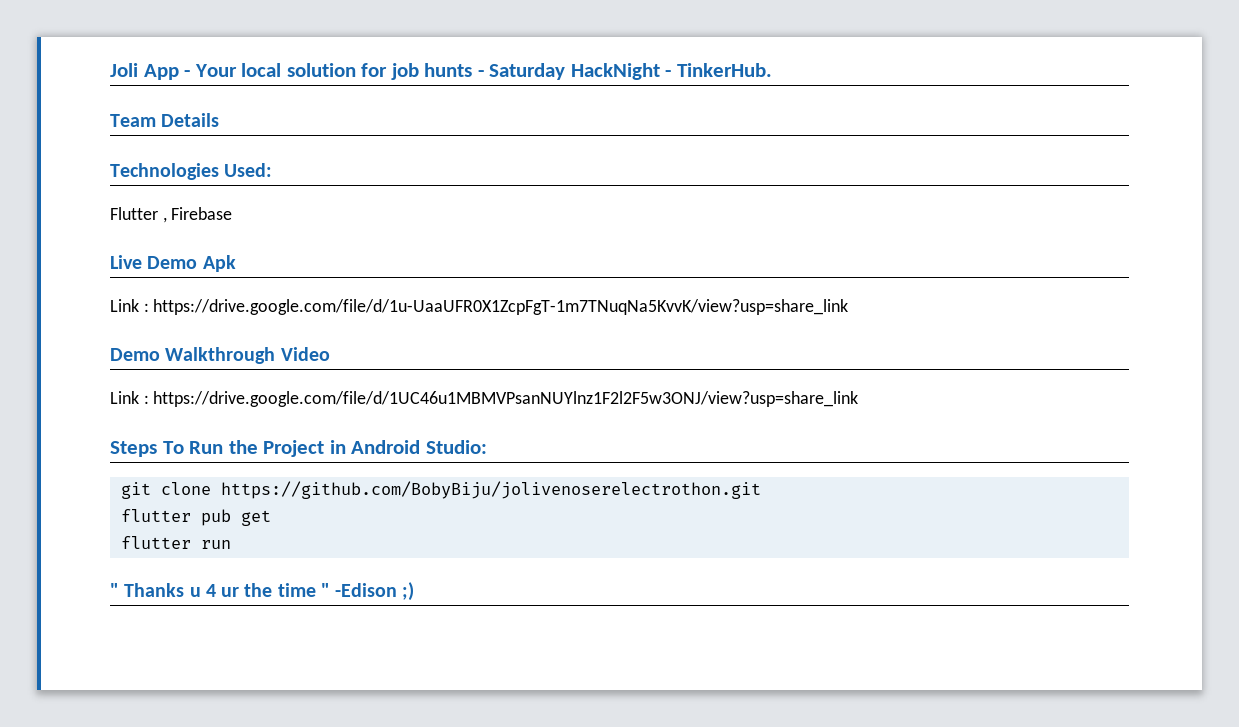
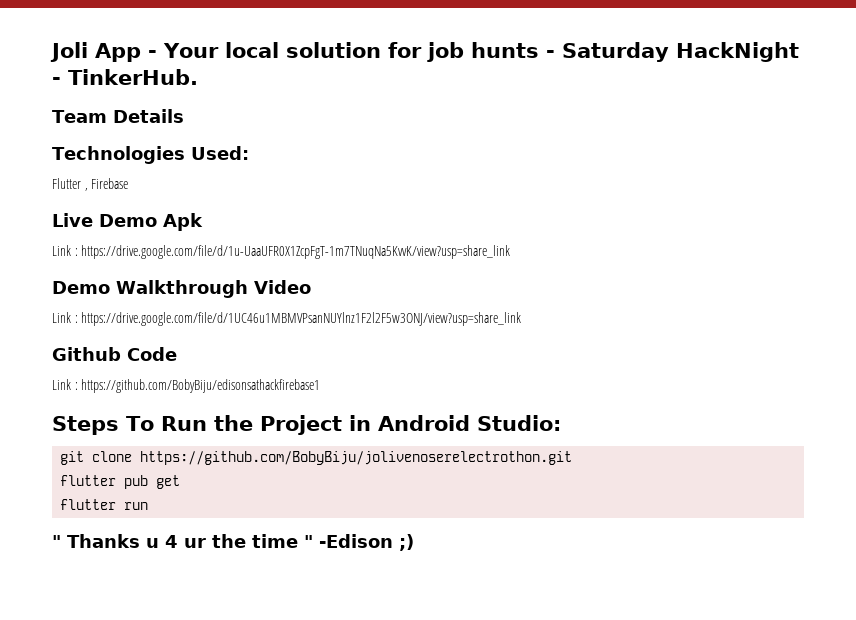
(859, 399) none -> [52,347,177,361] [52,379,321,393] // Github Code // Link : https://github.com/BobyBiju/edisonsathackfirebase1

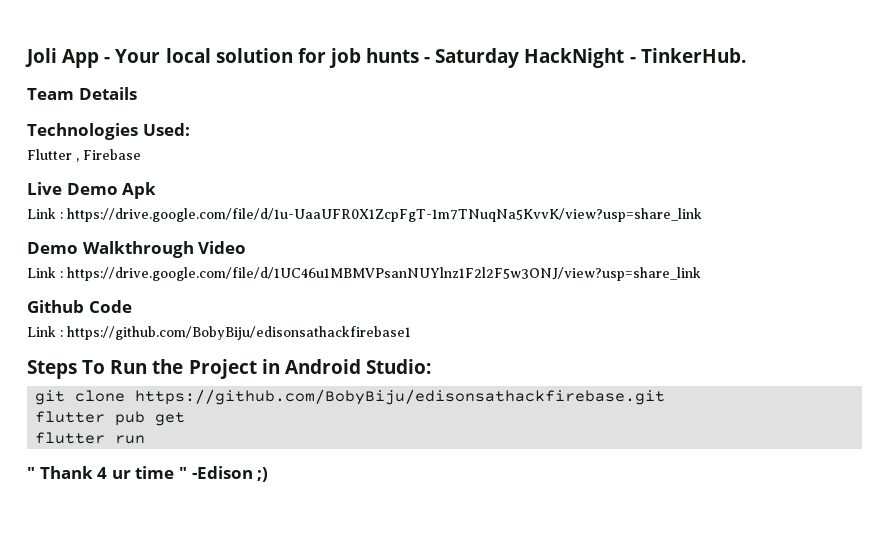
[140,451,573,465] https://github.com/BobyBiju/jolivenoserelectrothon.git -> [135,389,666,405] https://github.com/BobyBiju/edisonsathackfirebase.git
[67,534,159,548] Thanks u -> [39,466,93,479] Thank
[212,534,246,548] the -> (131, 474) none

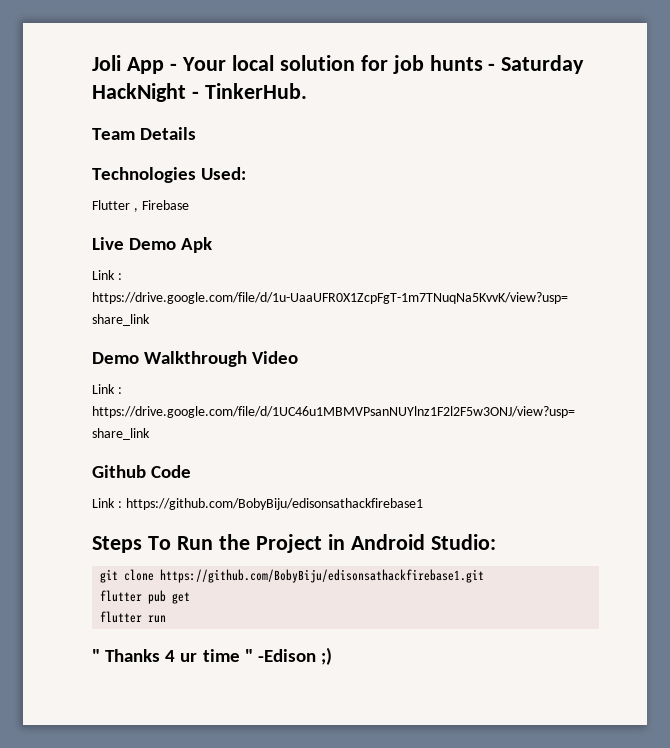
[135,389,666,405] https://github.com/BobyBiju/edisonsathackfirebase.git -> [160,569,485,583] https://github.com/BobyBiju/edisonsathackfirebase1.git
[39,466,93,479] Thank -> [105,649,161,662] Thanks

